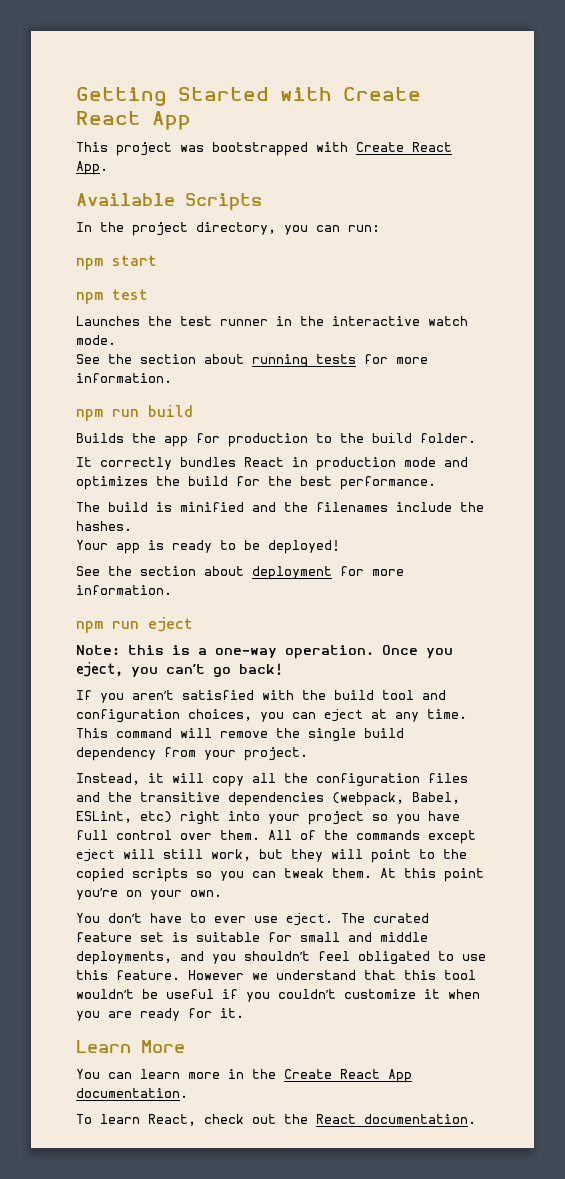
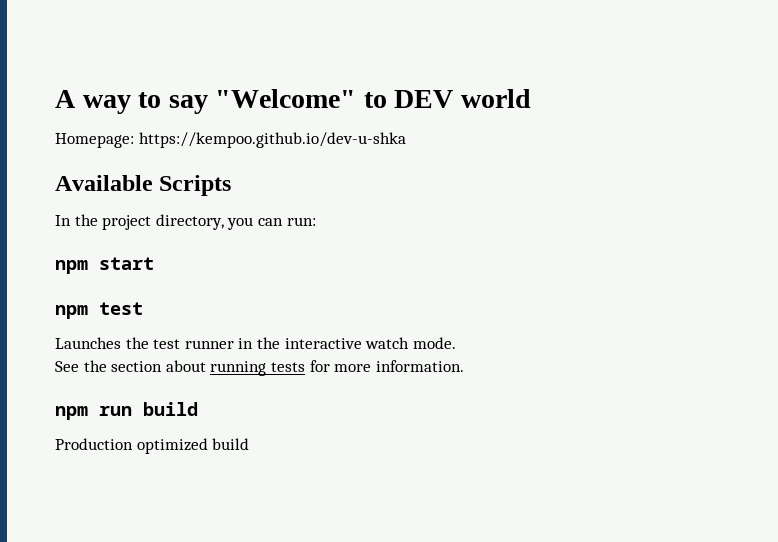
[76,87,421,106] [76,111,191,130] [76,142,452,156] [76,161,108,175] Getting Started with Create React App // This project was bootstrapped with Create React App. -> [55,89,531,114] [55,132,406,148] A way to say "Welcome" to DEV world // Homepage: https://kempoo.github.io/dev-u-shka
[76,433,476,447] [76,457,468,471] [76,476,436,490] [76,502,484,512] [76,521,132,531] [76,540,340,554] [76,566,404,580] [76,585,172,595] [76,617,193,633] [76,645,453,659] [76,662,283,677] [76,690,446,703] [76,709,467,723] [76,728,404,742] [76,747,308,761] [76,773,468,787] [76,792,460,806] [76,811,460,825] [76,830,476,844] [76,849,467,863] [76,868,484,882] [76,888,222,900] [76,913,429,926] [76,932,428,942] [76,951,486,965] [76,970,476,980] [76,989,480,1002] [76,1008,244,1021] [76,1040,185,1053] [76,1069,412,1083] [76,1088,188,1098] [76,1114,476,1126] Builds the app for production to the build folder. // It correctly bundles React in production mode and optimizes the build for the best performance. // The build is minified and the filenames include the hashes. // Your app is ready to be deployed! // See the section about deployment for more information. // npm run eject // Note: this is a one-way operation. Once you eject, you can’t go back! // If you aren’t satisfied with the build tool and configuration choices, you can eject at any time. This command will remove the single build dependency from your project. // Instead, it will copy all the configuration files and the transitive dependencies (webpack, Babel, ESLint, etc) right into your project so you have full control over them. All of the commands except eject will still work, but they will point to the copied scripts so you can tweak them. At this point you’re on your own. // You don’t have to ever use eject. The curated feature set is suitable for small and middle deployments, and you shouldn’t feel obligated to use this feature. However we understand that this tool wouldn’t be useful if you couldn’t customize it when you are ready for it. // Learn More // You can learn more in the Create React App documentation. // To learn React, check out the React documentation. -> [55,438,250,454] Production optimized build

